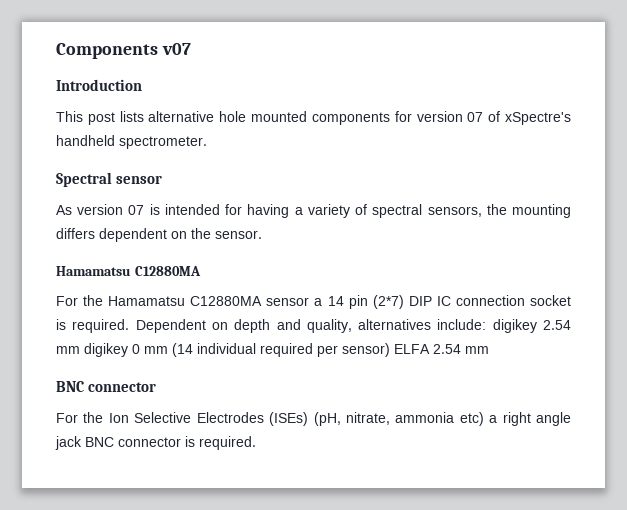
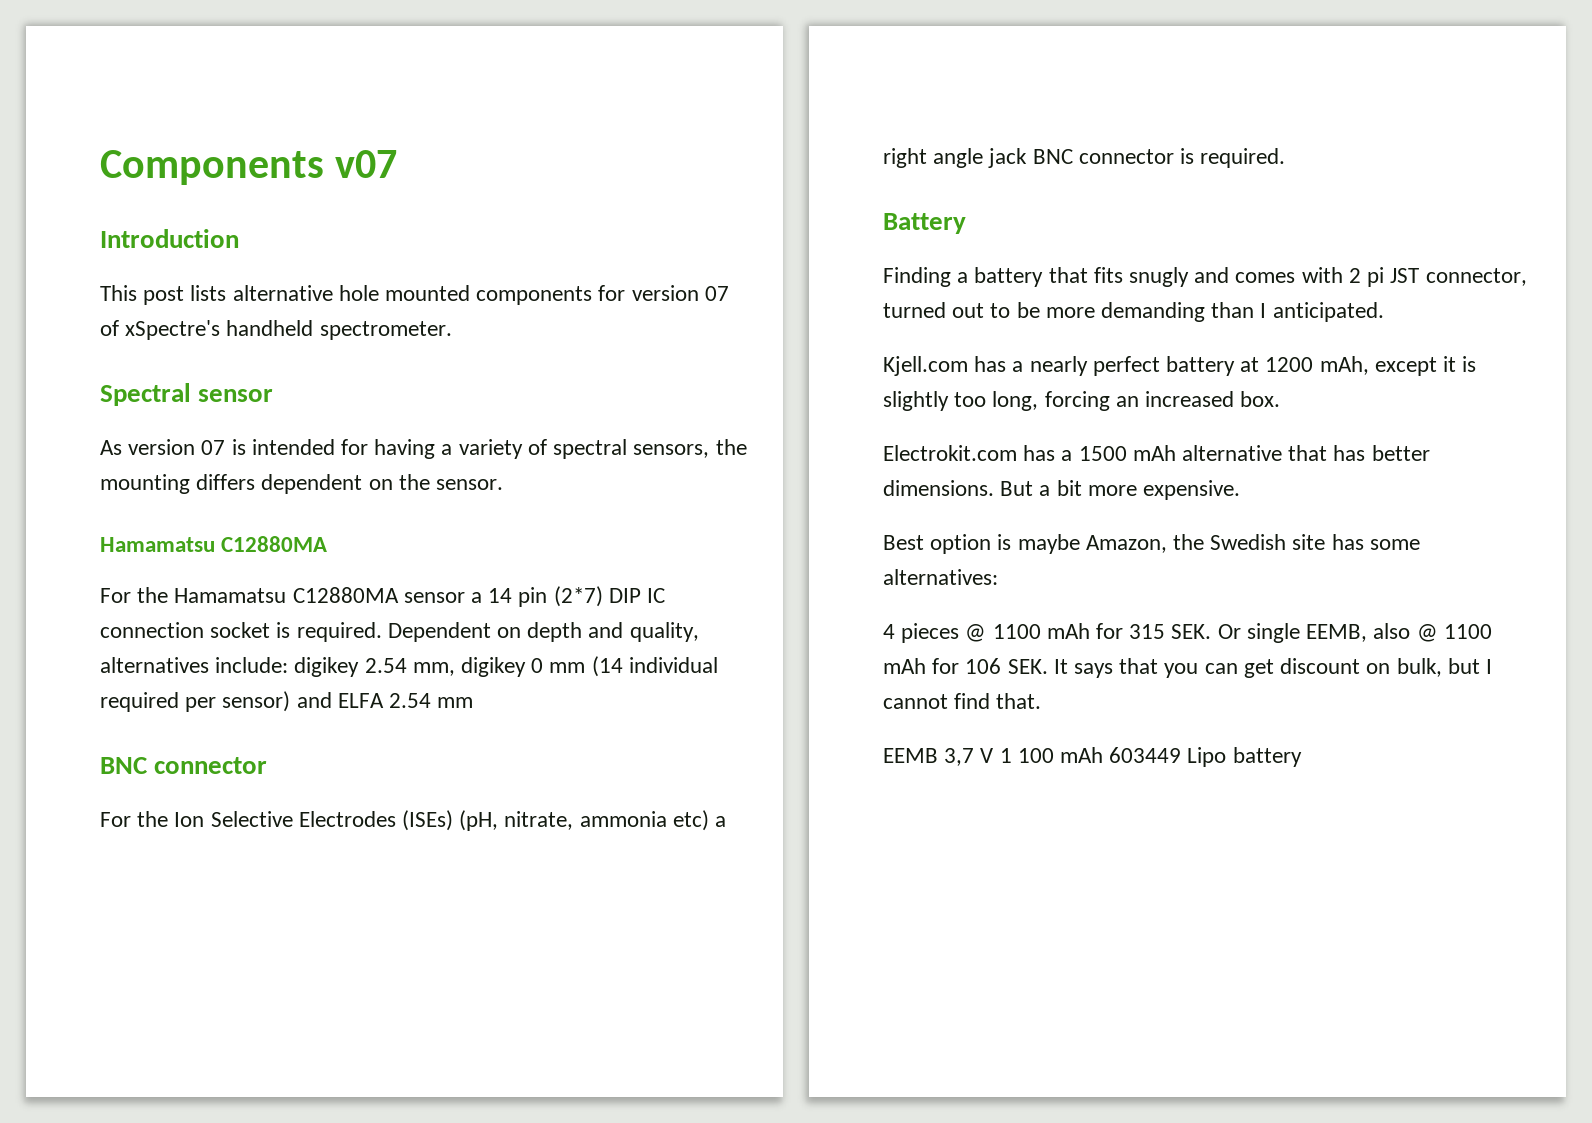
[56,346,80,354] mm -> [412,662,455,676] mm,
(390, 350) none -> [296,692,332,708] and
(256, 443) none -> [883,213,966,234] [883,267,1527,287] [883,302,1384,322] [883,356,1477,376] [883,391,1281,411] [883,445,1430,461] [883,480,1241,500] [883,534,1420,554] [883,569,998,585] [883,623,1492,643] [883,658,1492,678] [883,693,1042,709] [883,747,1302,767] // Battery // Finding a battery that fits snugly and comes with 2 pi JST connector, turned out to be more demanding than I anticipated. // Kjell.com has a nearly perfect battery at 1200 mAh, except it is slightly too long, forcing an increased box. // Electrokit.com has a 1500 mAh alternative that has better dimensions. But a bit more expensive. // Best option is maybe Amazon, the Swedish site has some alternatives: // 4 pieces @ 1100 mAh for 315 SEK. Or single EEMB, also @ 1100 mAh for 106 SEK. It says that you can get discount on bulk, but I cannot find that. // EEMB 3,7 V 1 100 mAh 603449 Lipo battery

